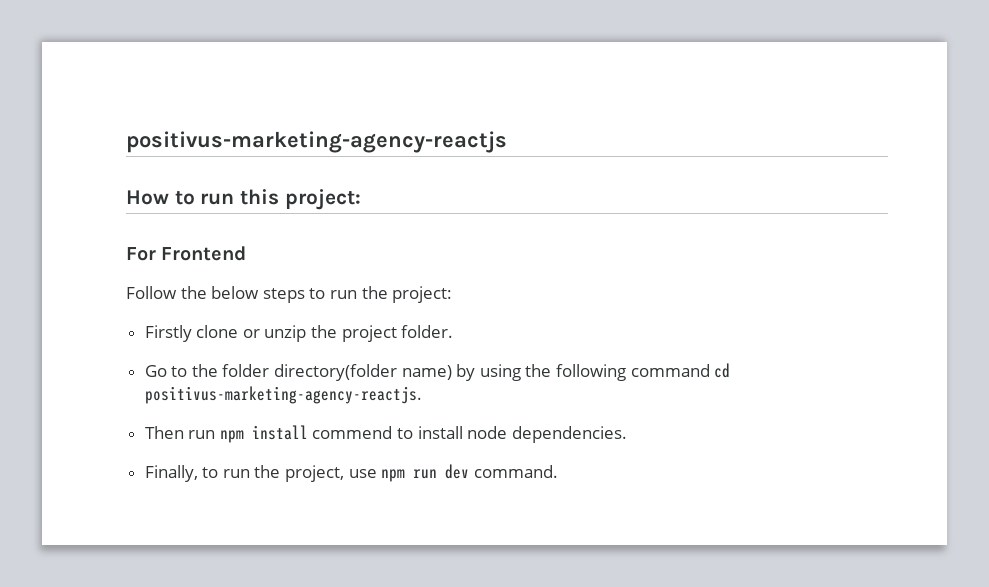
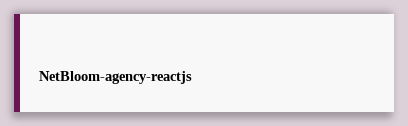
[126,131,507,153] [126,189,361,210] [126,246,247,261] [126,286,453,303] [144,325,454,342] [144,363,731,381] [144,386,422,404] [144,425,627,443] [144,464,558,482] positivus-marketing-agency-reactjs // How to run this project: // For Frontend // Follow the below steps to run the project: // Firstly clone or unzip the project folder. // Go to the folder directory(folder name) by using the following command cd positivus-marketing-agency-reactjs. // Then run npm install commend to install node dependencies. // Finally, to run the project, use npm run dev command. -> [39,71,192,84] NetBloom-agency-reactjs

